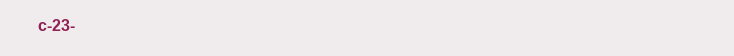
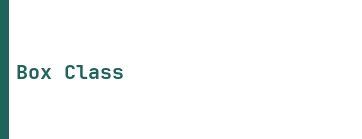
[38,19,75,31] c-23- -> [16,65,124,79] Box Class

